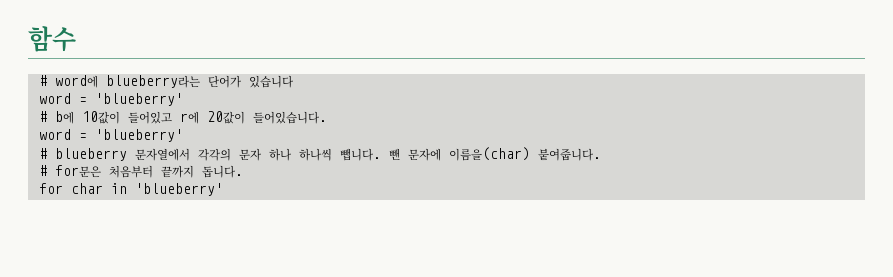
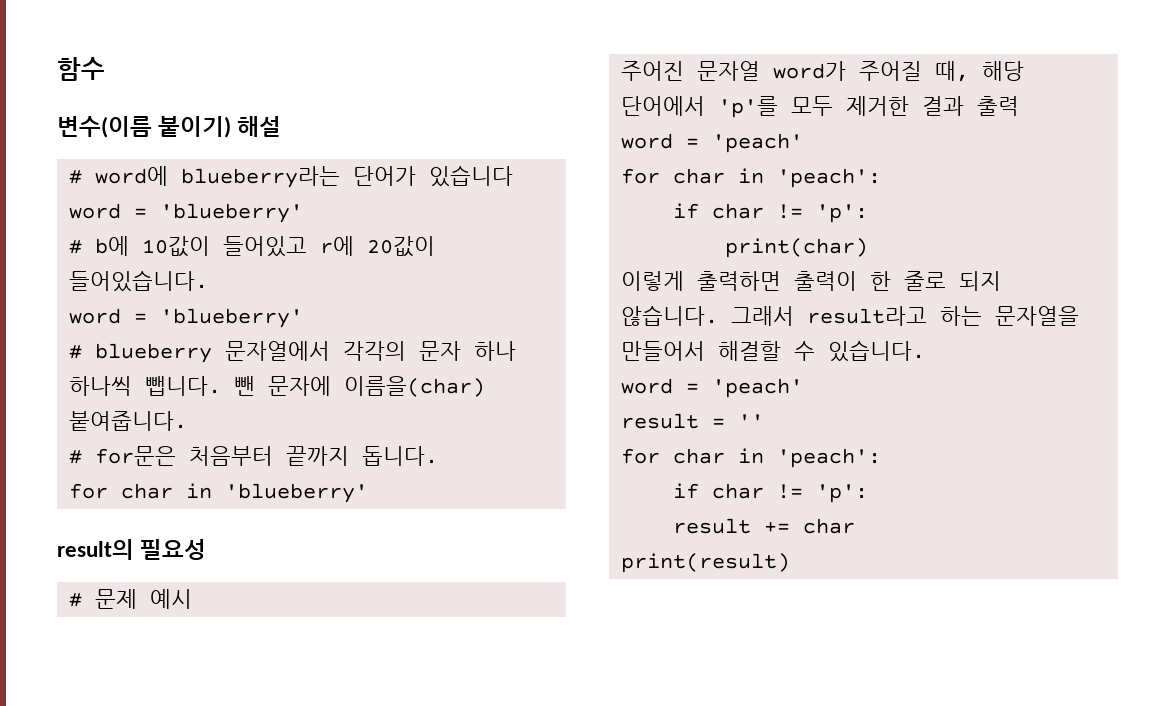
(76, 39) none -> [57,116,282,138] // 변수(이름 붙이기) 해설
(224, 189) none -> [57,539,207,560] [69,589,192,609] [621,61,1024,82] [621,96,1019,118] [621,133,803,153] [621,168,881,188] [673,203,868,223] [725,238,868,258] [621,271,1001,291] [621,305,1079,326] [621,340,925,362] [621,378,803,398] [621,413,764,429] [621,448,881,468] [673,483,868,503] [673,518,855,534] [621,553,790,573] // result의 필요성 // # 문제 예시 // 주어진 문자열 word가 주어질 때, 해당 단어에서 'p'를 모두 제거한 결과 출력 // word = 'peach' // for char in 'peach': // if char != 'p': // print(char) // 이렇게 출력하면 출력이 한 줄로 되지 않습니다. 그래서 result라고 하는 문자열을 만들어서 해결할 수 있습니다. // word = 'peach' // result = '' // for char in 'peach': // if char != 'p': // result += char // print(result)

